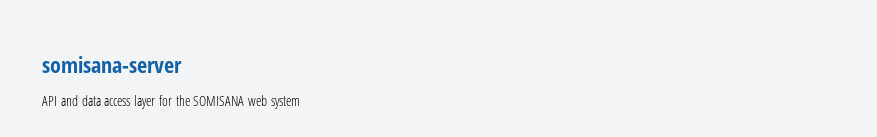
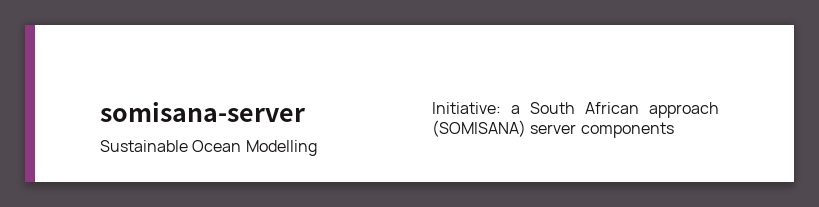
[42,95,301,109] API and data access layer for the SOMISANA web system -> [100,140,317,156] [432,102,719,118] [432,120,674,138] Sustainable Ocean Modelling Initiative: a South African approach (SOMISANA) server components

